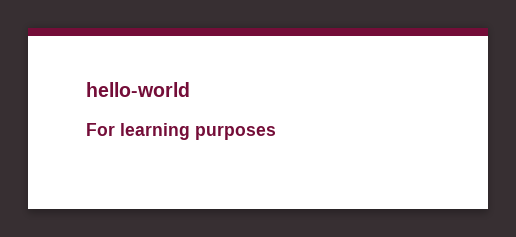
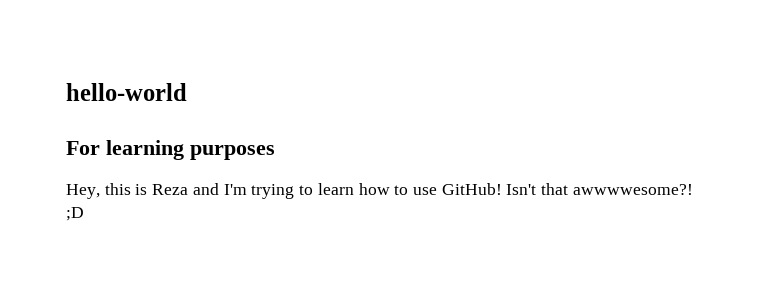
(276, 132) none -> [66,183,693,199] [66,207,84,221] // Hey, this is Reza and I'm trying to learn how to use GitHub! Isn't that awwwwesome?! ;D

